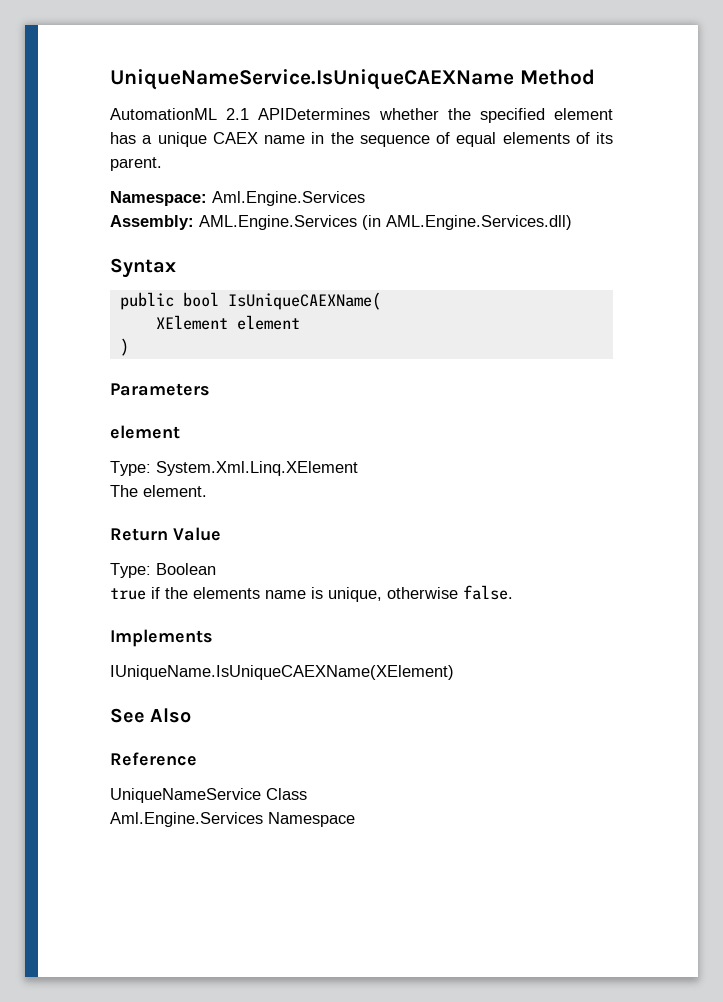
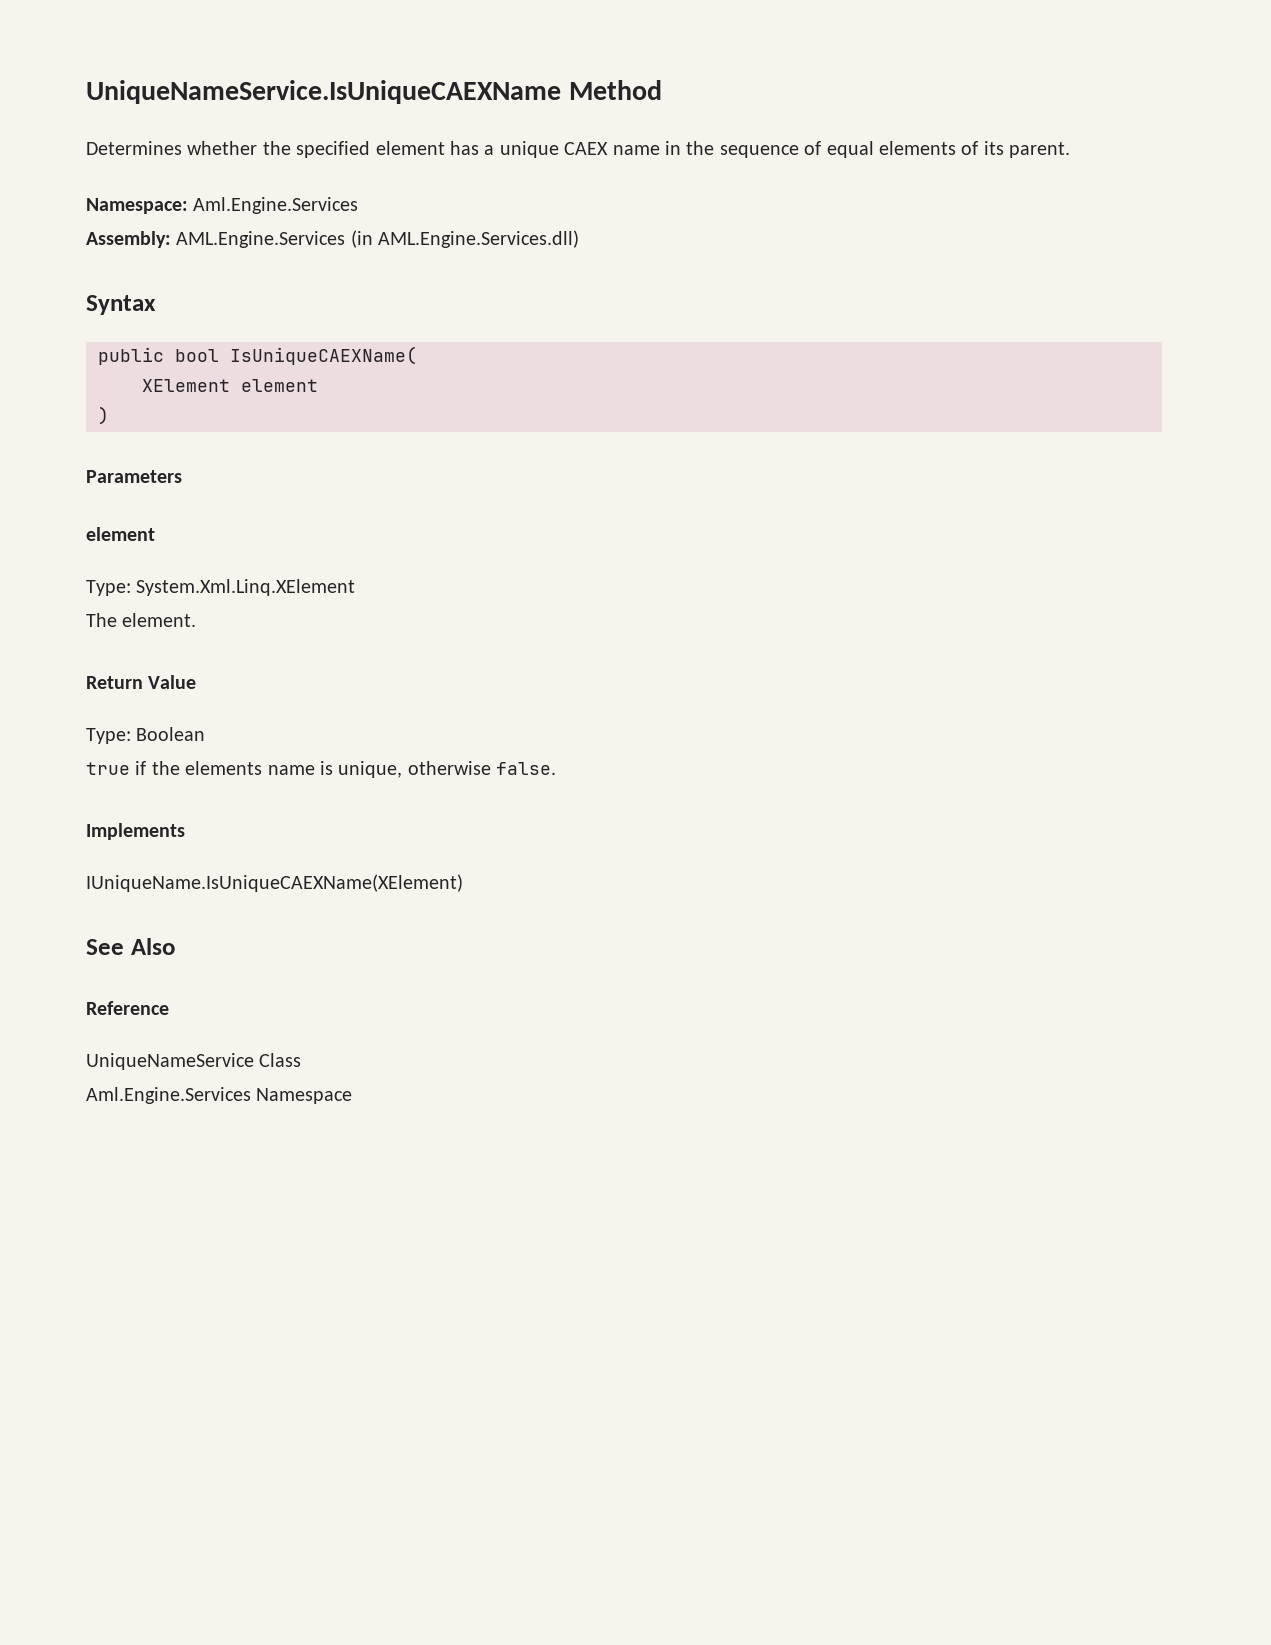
[110,108,371,120] AutomationML 2.1 APIDetermines -> [86,141,182,155] Determines

